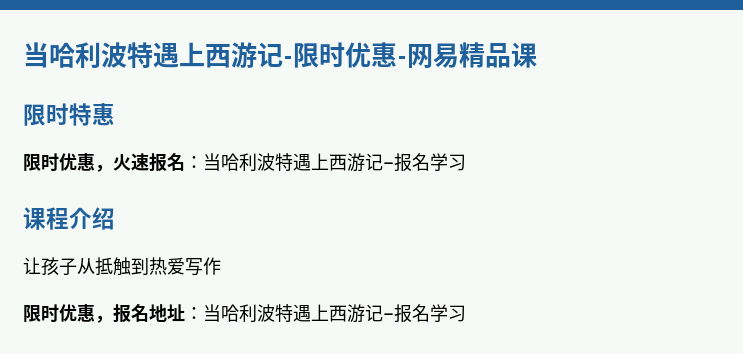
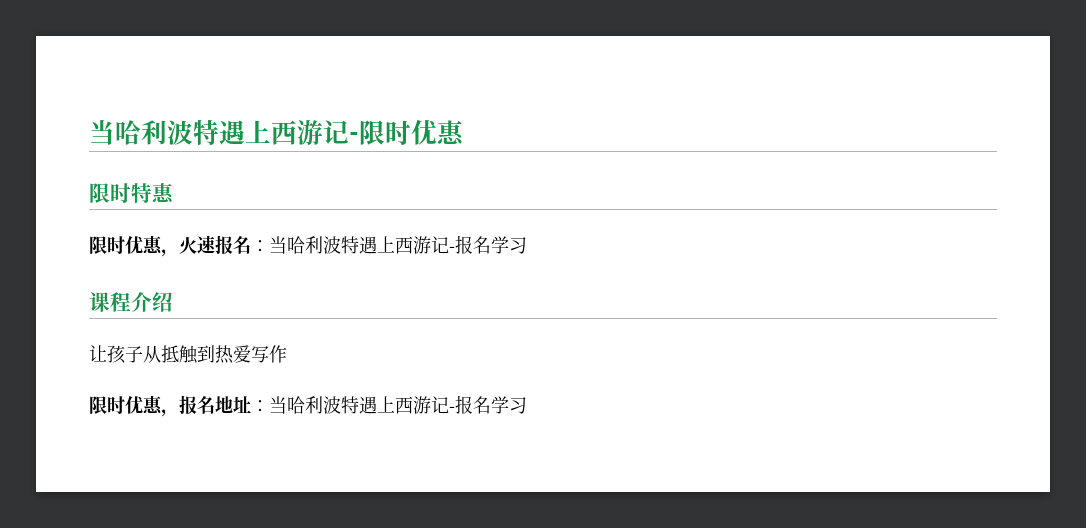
[397,42,537,68] -网易精品课 -> (465, 132) none

